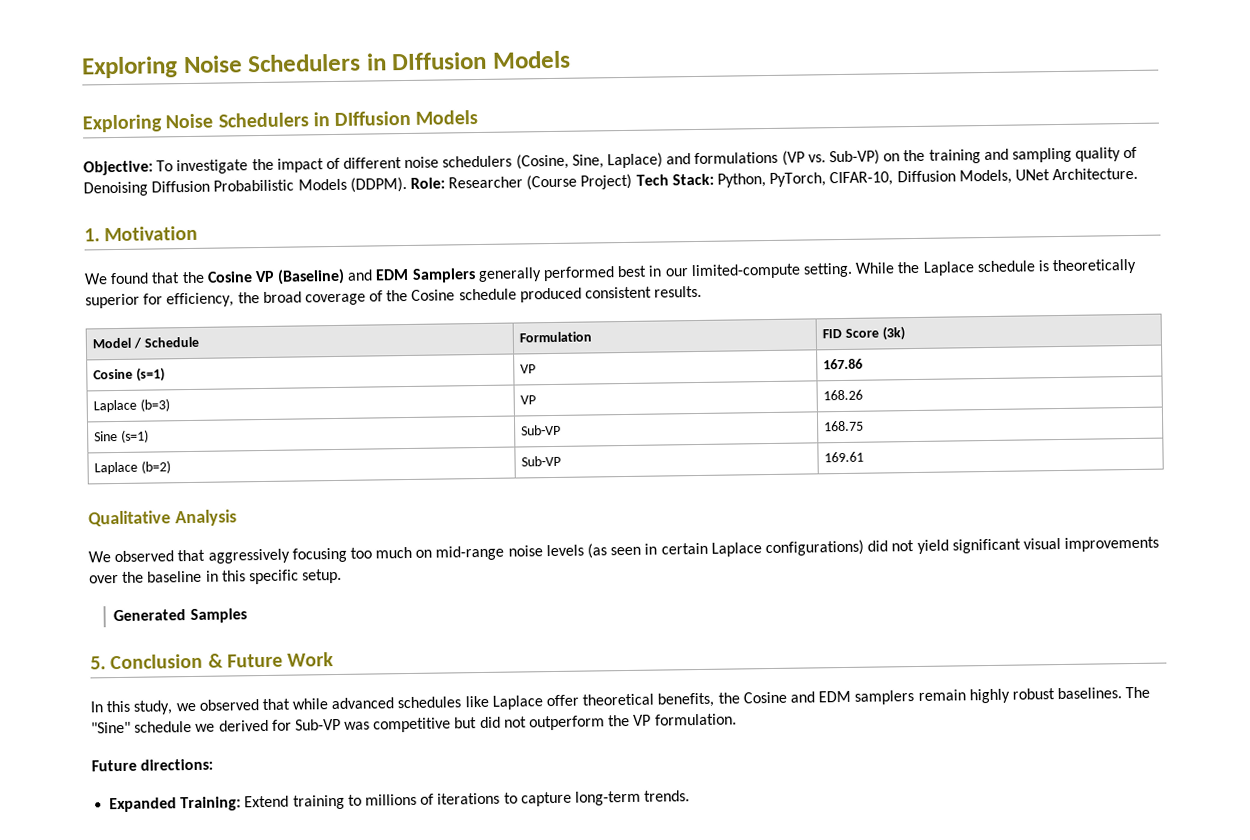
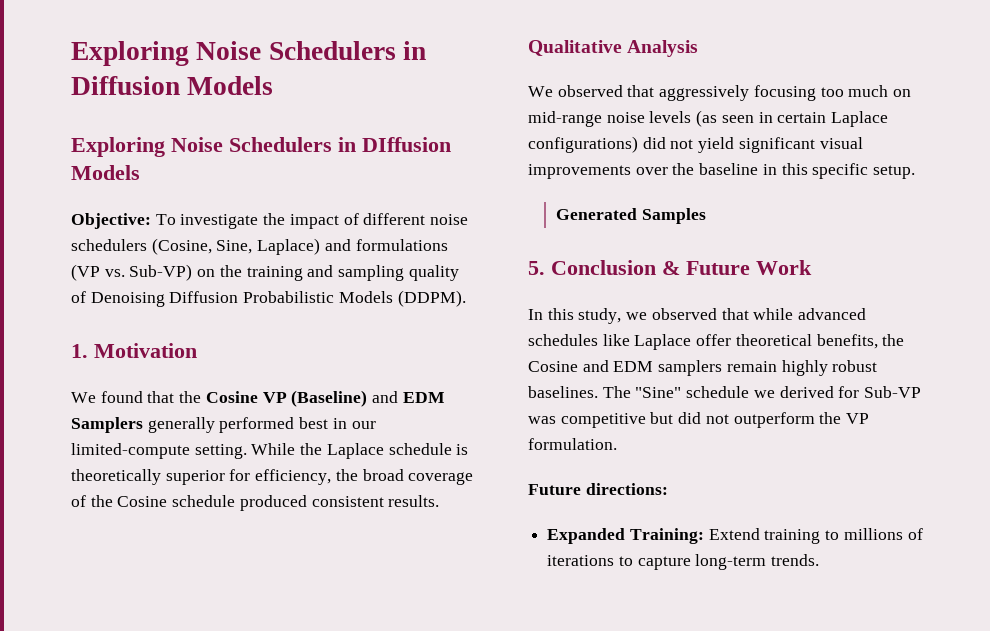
[81,51,488,79] Exploring Noise Schedulers in DIffusion -> [71,41,427,66] [71,76,180,95] Exploring Noise Schedulers in Diffusion
[409,167,1139,191] Role: Researcher (Course Project) Tech Stack: Python, PyTorch, CIFAR-10, Diffusion Models, UNet Architecture. -> (466, 298) none
[92,336,199,349] [519,331,593,343] [822,326,905,341] [93,367,166,382] [520,364,537,374] [823,358,864,370] [93,398,171,413] [520,395,537,405] [823,389,864,401] [94,429,150,443] [521,424,562,436] [824,420,865,432] [94,460,172,475] [521,455,562,467] [824,451,865,463] // Model / Schedule | Formulation | FID Score (3k) // Cosine (s=1) | VP | 167.86 // Laplace (b=3) | VP | 168.26 // Sine (s=1) | Sub-VP | 168.75 // Laplace (b=2) | Sub-VP | 169.61 -> (440, 501) none

